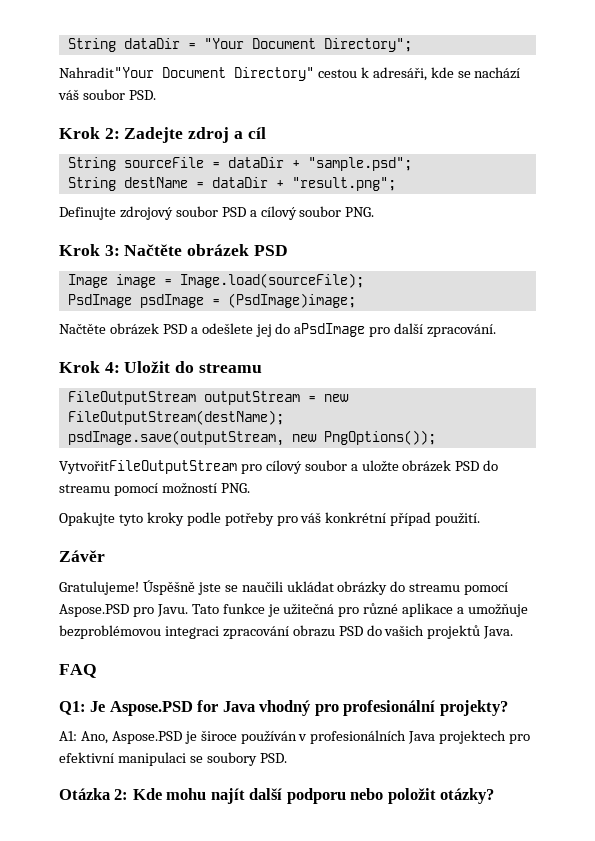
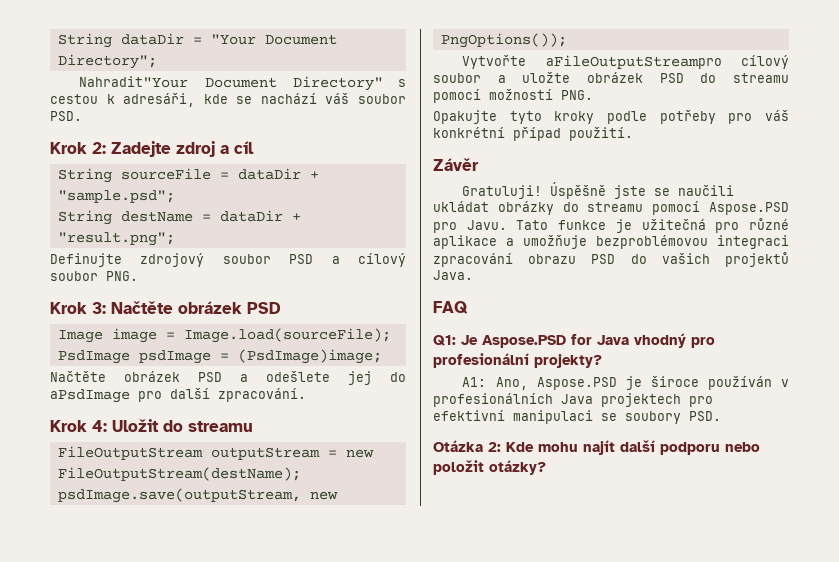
(314, 74) none -> [398,79,406,87] s
[59,460,262,474] VytvořitFileOutputStream pro -> [462,55,722,69] Vytvořte aFileOutputStreampro
[59,581,139,595] Gratulujeme! -> [462,185,543,199] Gratuluji!

